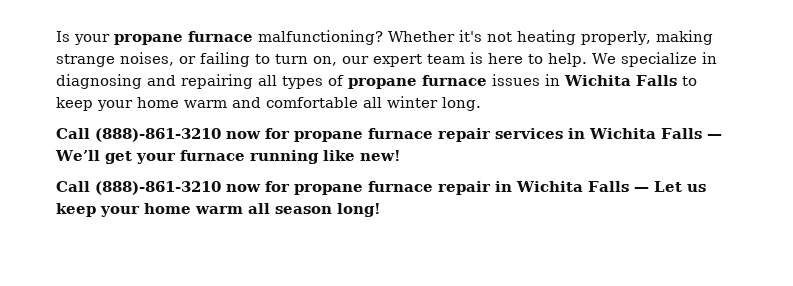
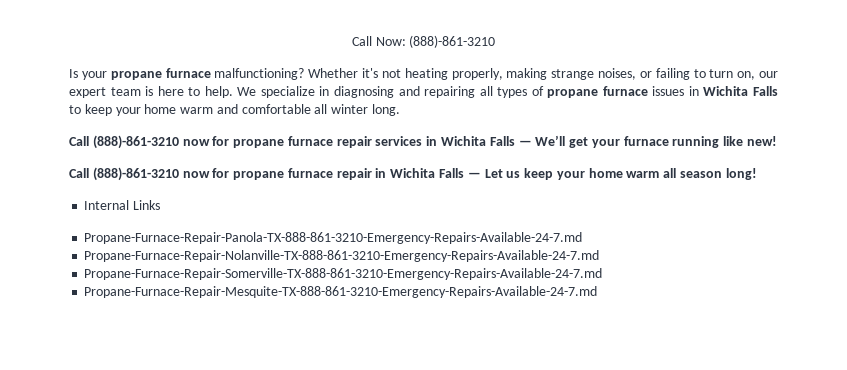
(56, 36) none -> [351,35,496,48] Call Now: (888)-861-3210 //
(381, 210) none -> [84,200,161,210] [84,232,583,244] [84,250,600,262] [84,268,603,280] [84,286,598,298] // Internal Links // Propane-Furnace-Repair-Panola-TX-888-861-3210-Emergency-Repairs-Available-24-7.md // Propane-Furnace-Repair-Nolanville-TX-888-861-3210-Emergency-Repairs-Available-24-7.md // Propane-Furnace-Repair-Somerville-TX-888-861-3210-Emergency-Repairs-Available-24-7.md // Propane-Furnace-Repair-Mesquite-TX-888-861-3210-Emergency-Repairs-Available-24-7.md

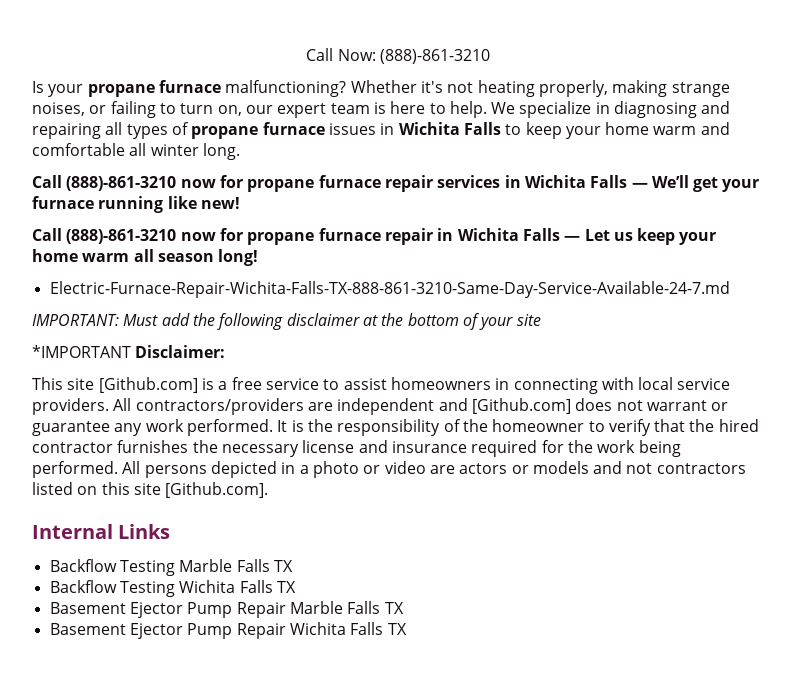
[84,200,161,210] [84,232,583,244] [84,250,600,262] [84,268,603,280] [84,286,598,298] Internal Links // Propane-Furnace-Repair-Panola-TX-888-861-3210-Emergency-Repairs-Available-24-7.md // Propane-Furnace-Repair-Nolanville-TX-888-861-3210-Emergency-Repairs-Available-24-7.md // Propane-Furnace-Repair-Somerville-TX-888-861-3210-Emergency-Repairs-Available-24-7.md // Propane-Furnace-Repair-Mesquite-TX-888-861-3210-Emergency-Repairs-Available-24-7.md -> [49,281,730,298] [32,313,541,330] [32,345,226,358] [32,377,731,394] [32,398,729,415] [32,419,759,436] [32,440,681,457] [32,461,746,478] [32,482,269,498] [32,524,171,539] [49,559,293,576] [49,580,296,597] [49,601,404,618] [49,622,407,639] Electric-Furnace-Repair-Wichita-Falls-TX-888-861-3210-Same-Day-Service-Available-24-7.md // IMPORTANT: Must add the following disclaimer at the bottom of your site // *IMPORTANT Disclaimer: // This site [Github.com] is a free service to assist homeowners in connecting with local service providers. All contractors/providers are independent and [Github.com] does not warrant or guarantee any work performed. It is the responsibility of the homeowner to verify that the hired contractor furnishes the necessary license and insurance required for the work being performed. All persons depicted in a photo or video are actors or models and not contractors listed on this site [Github.com]. // Internal Links // Backflow Testing Marble Falls TX // Backflow Testing Wichita Falls TX // Basement Ejector Pump Repair Marble Falls TX // Basement Ejector Pump Repair Wichita Falls TX

